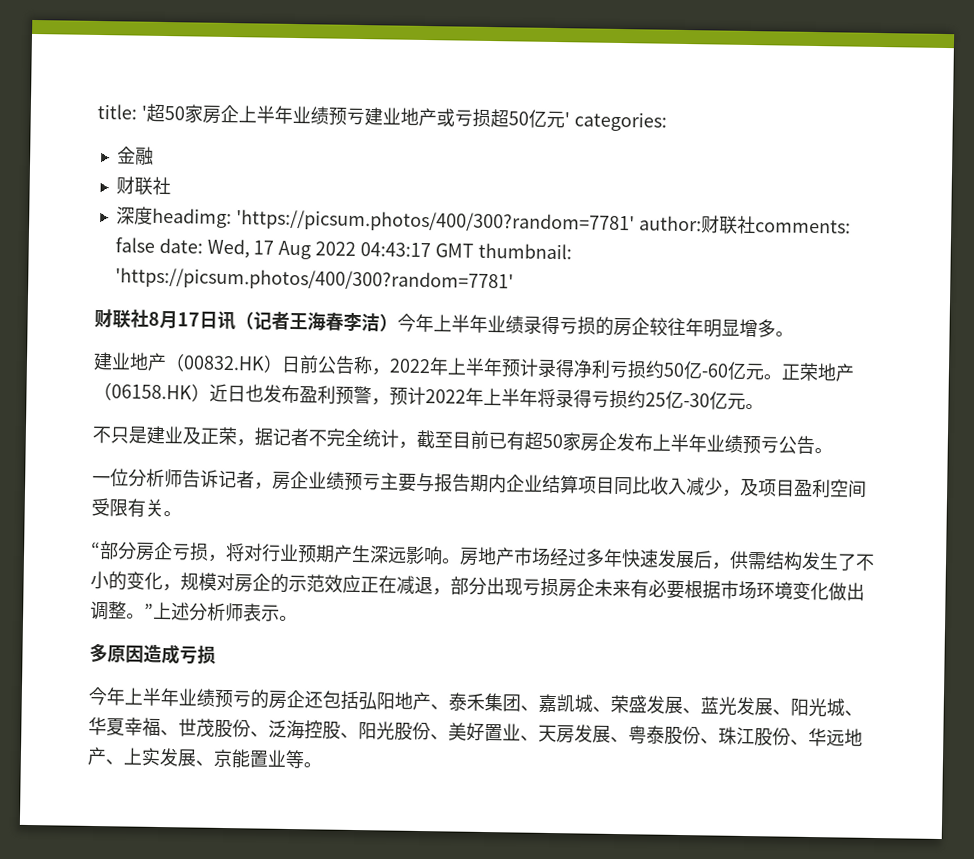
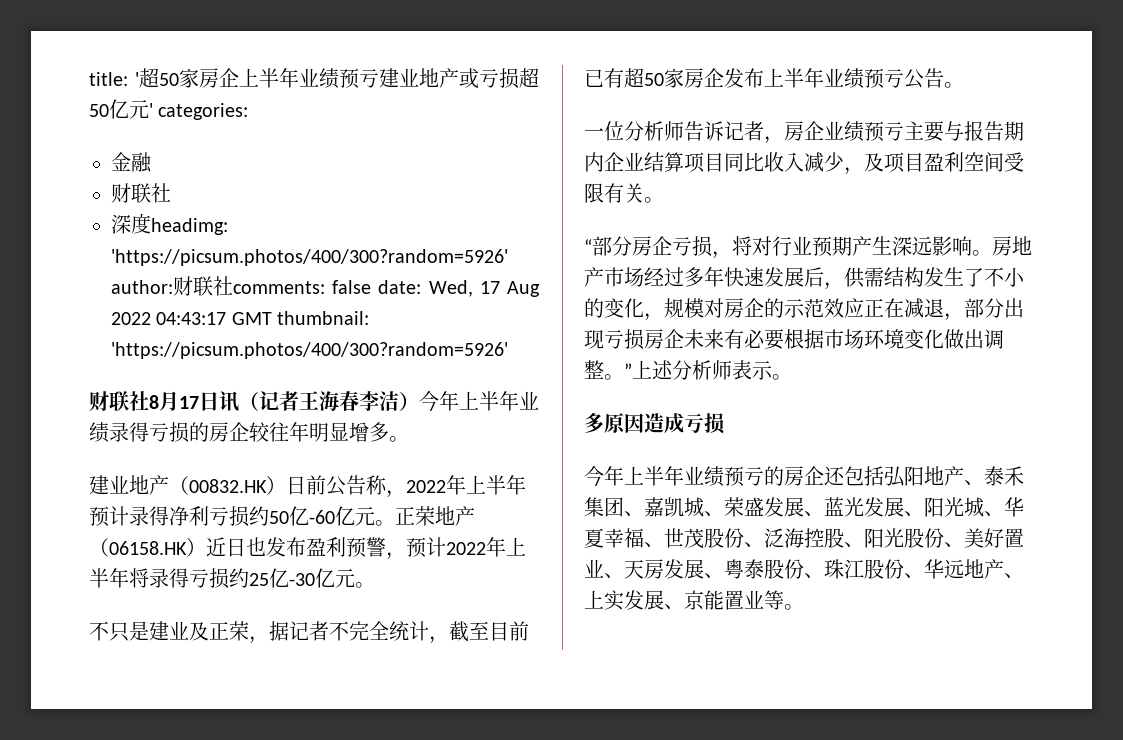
[235,209,635,235] 'https://picsum.photos/400/300?random=7781' -> [111,249,508,266] 'https://picsum.photos/400/300?random=5926'
[114,267,514,293] 'https://picsum.photos/400/300?random=7781' -> [111,342,508,359] 'https://picsum.photos/400/300?random=5926'

